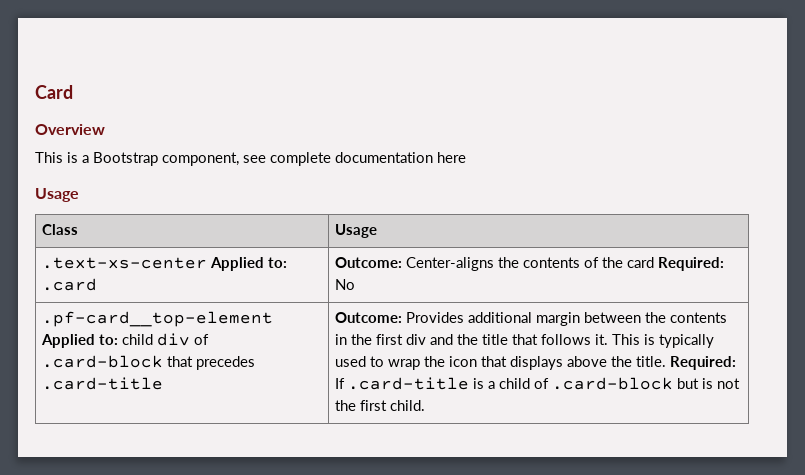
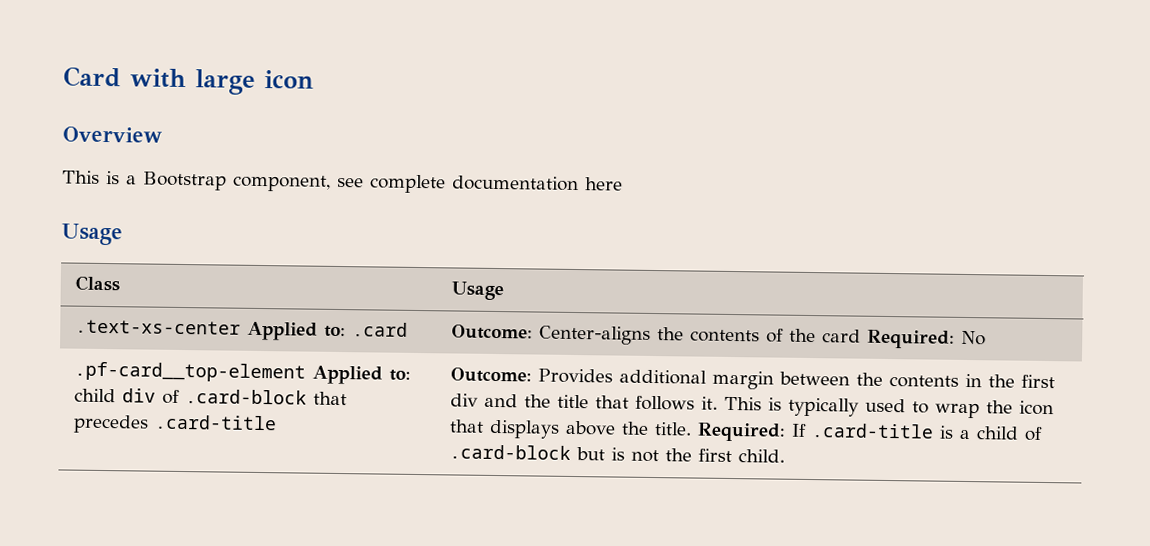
(73, 92) none -> [130,68,314,95] with large icon

